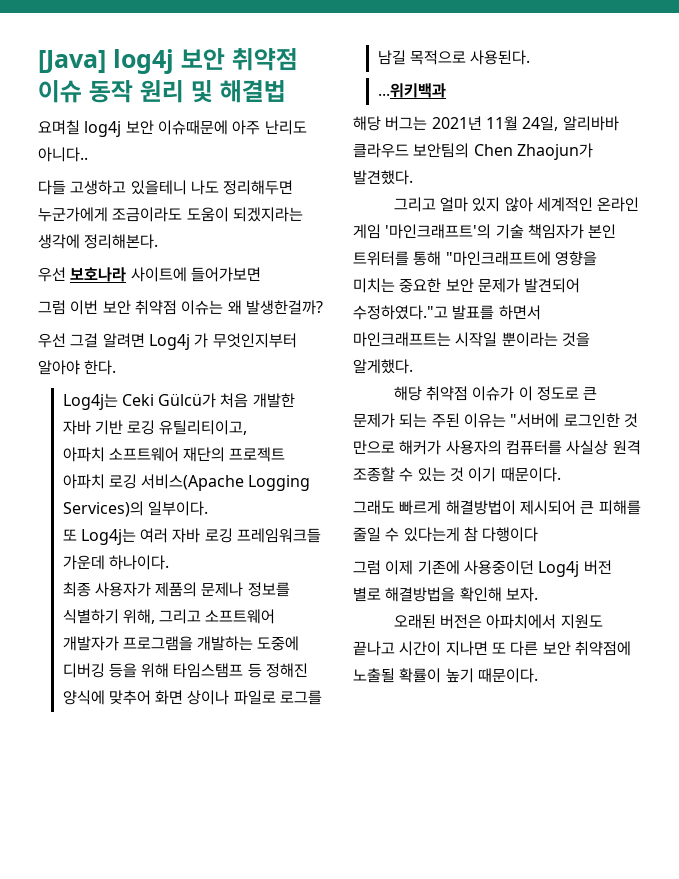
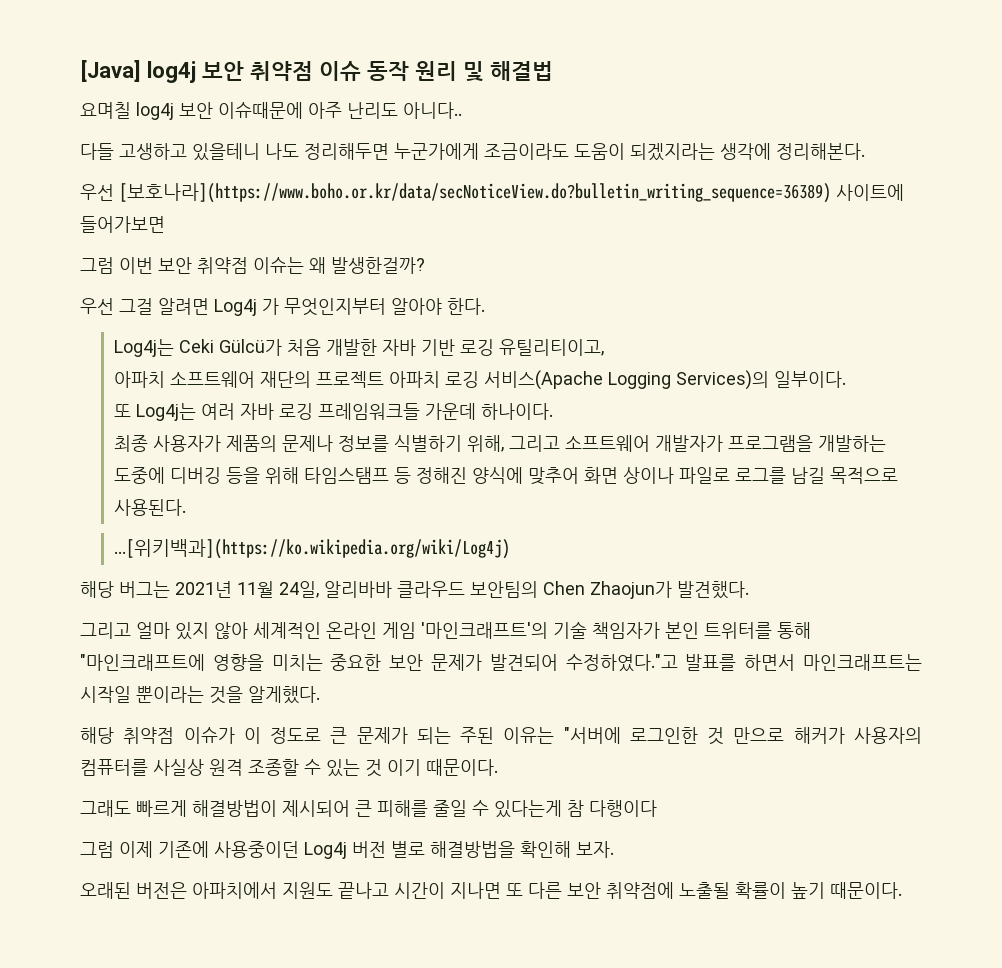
[70,267,127,282] 보호나라 -> [119,183,831,203] [보호나라](https://www.boho.or.kr/data/secNoticeView.do?bulletin_writing_sequence=36389)
[377,83,446,98] ...위키백과 -> [114,539,511,559] ...[위키백과](https://ko.wikipedia.org/wiki/Log4j)

